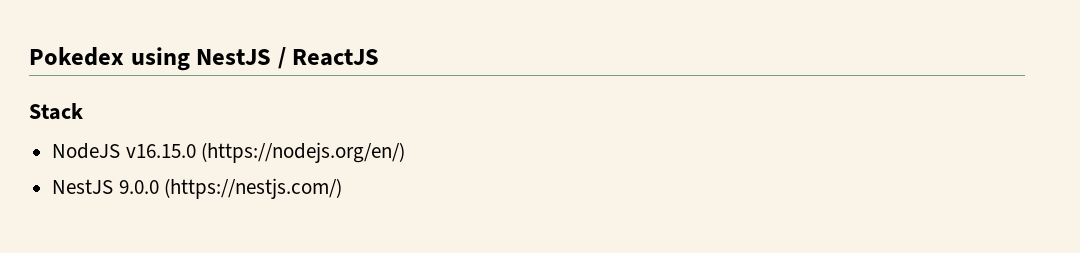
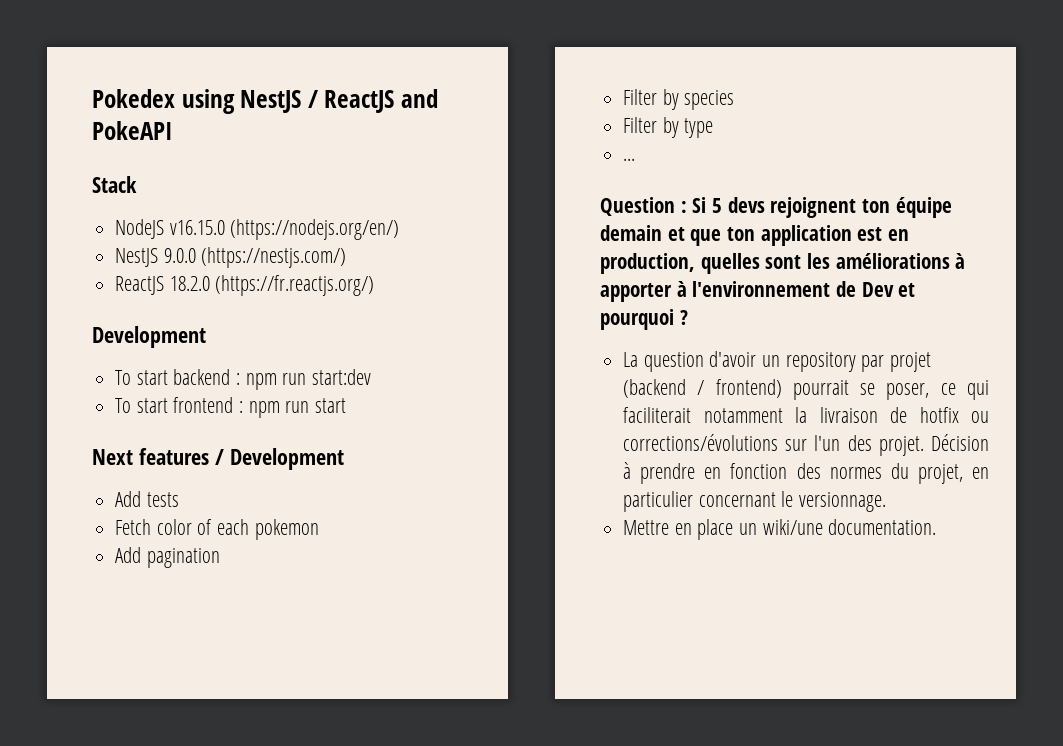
(380, 57) none -> [401,89,439,108] [92,121,173,140] and PokeAPI
(343, 188) none -> [115,275,375,296] [92,326,206,348] [115,369,372,390] [115,397,347,418] [92,448,344,470] [115,491,179,507] [115,519,319,540] [115,547,220,568] [623,89,735,110] [623,117,714,138] [623,158,636,161] [600,197,952,218] [600,225,910,246] [600,253,966,274] [600,281,916,302] [600,309,688,330] [623,351,932,372] [623,379,989,400] [623,407,989,423] [623,434,989,456] [623,462,989,484] [623,491,887,512] [623,519,937,540] // ReactJS 18.2.0 (https://fr.reactjs.org/) // Development // To start backend : npm run start:dev // To start frontend : npm run start // Next features / Development // Add tests // Fetch color of each pokemon // Add pagination // Filter by species // Filter by type // ... // Question : Si 5 devs rejoignent ton équipe demain et que ton application est en production, quelles sont les améliorations à apporter à l'environnement de Dev et pourquoi ? // La question d'avoir un repository par projet (backend / frontend) pourrait se poser, ce qui faciliterait notamment la livraison de hotfix ou corrections/évolutions sur l'un des projet. Décision à prendre en fonction des normes du projet, en particulier concernant le versionnage. // Mettre en place un wiki/une documentation.

